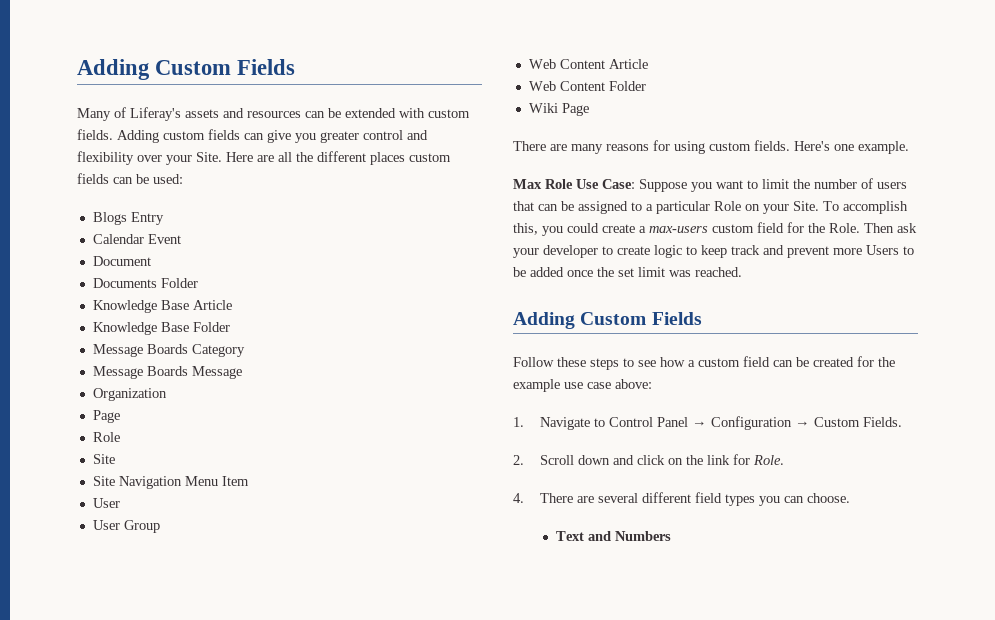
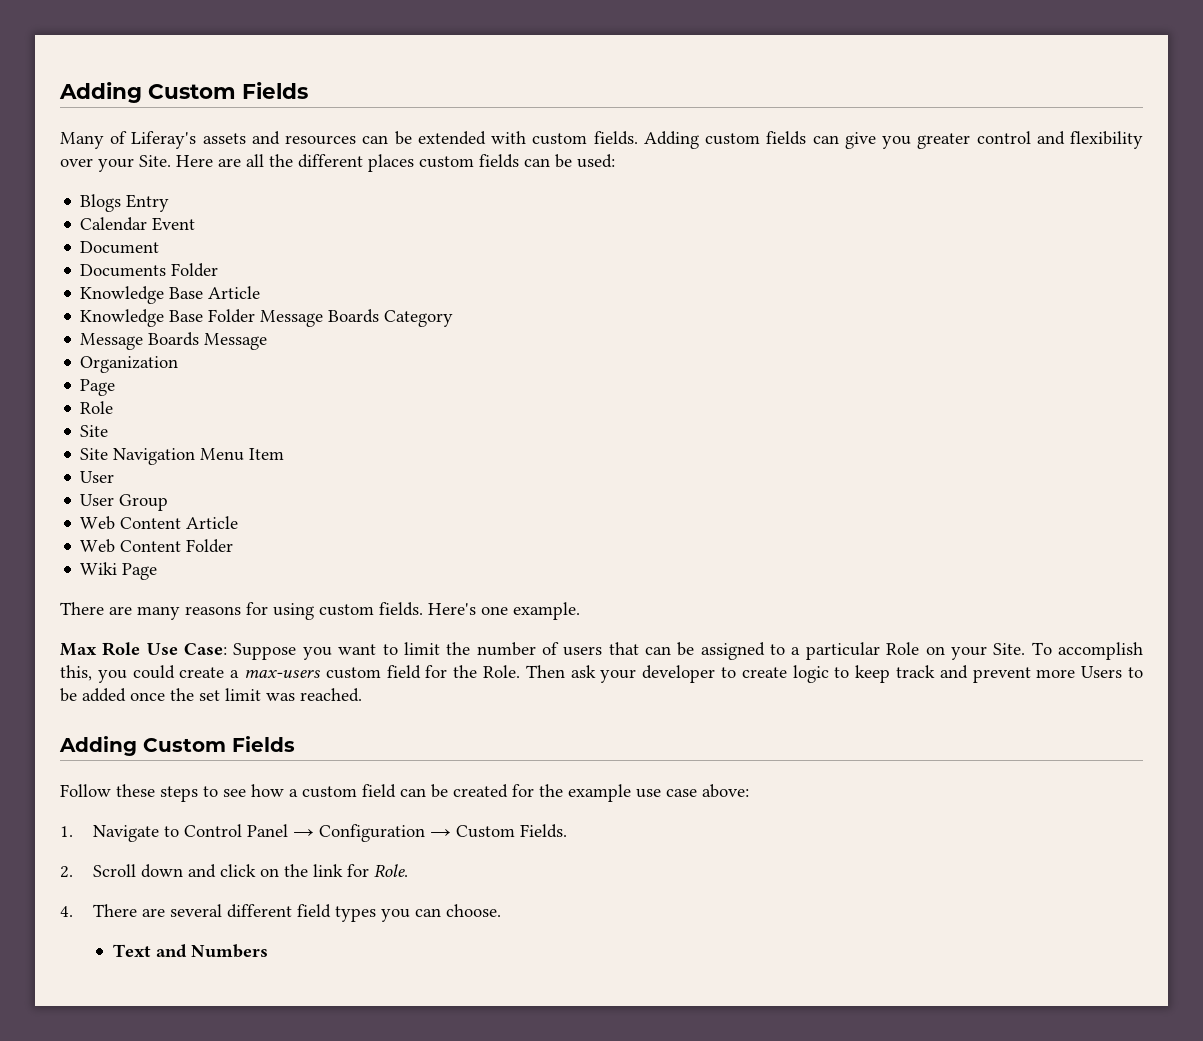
(230, 327) // -> (256, 316) none

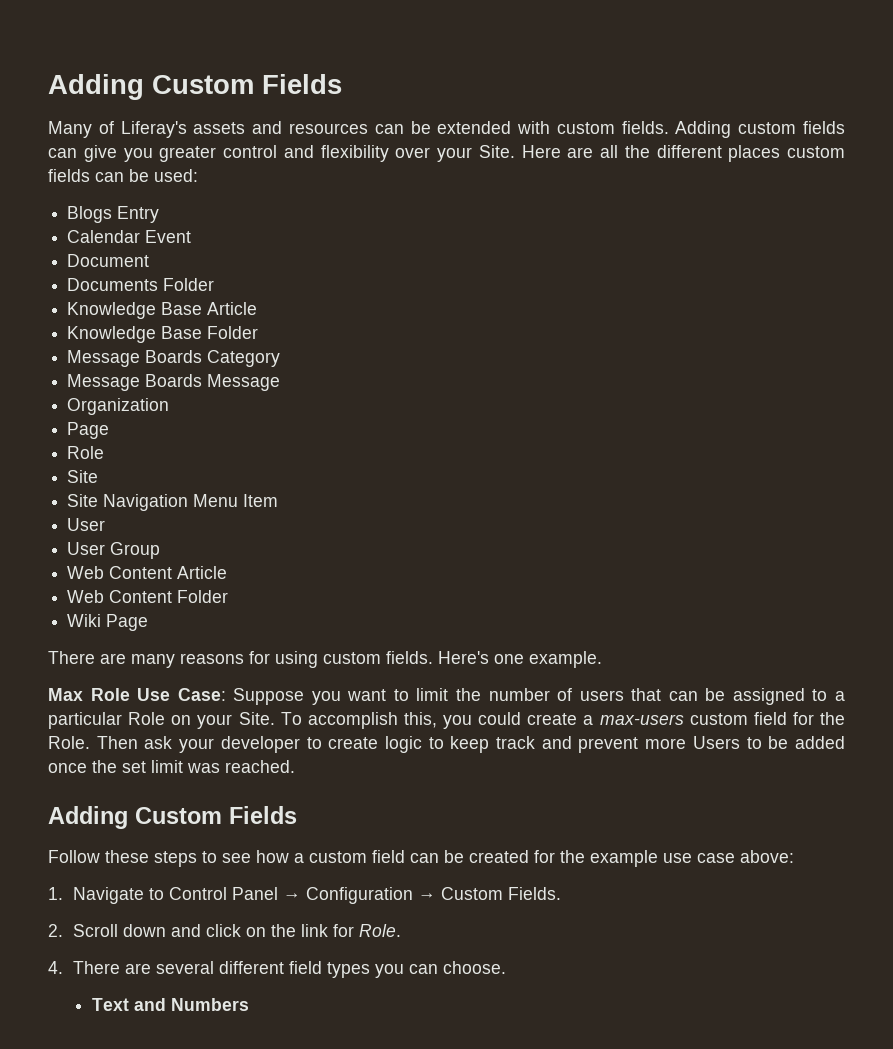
(256, 316) none -> (259, 332) //

